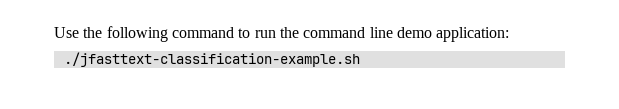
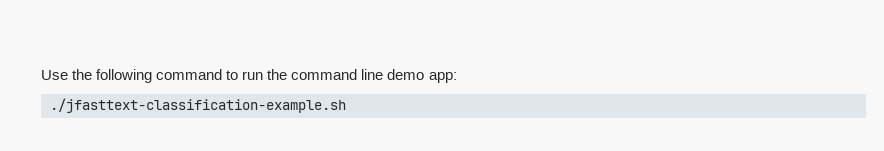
[436,27,510,42] application: -> [428,72,457,83] app:

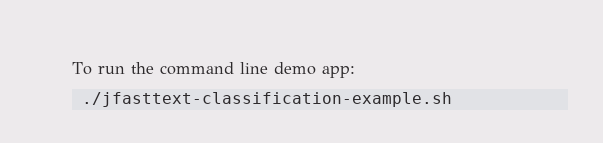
[41,69,239,83] Use the following command to -> [72,62,92,75] To

